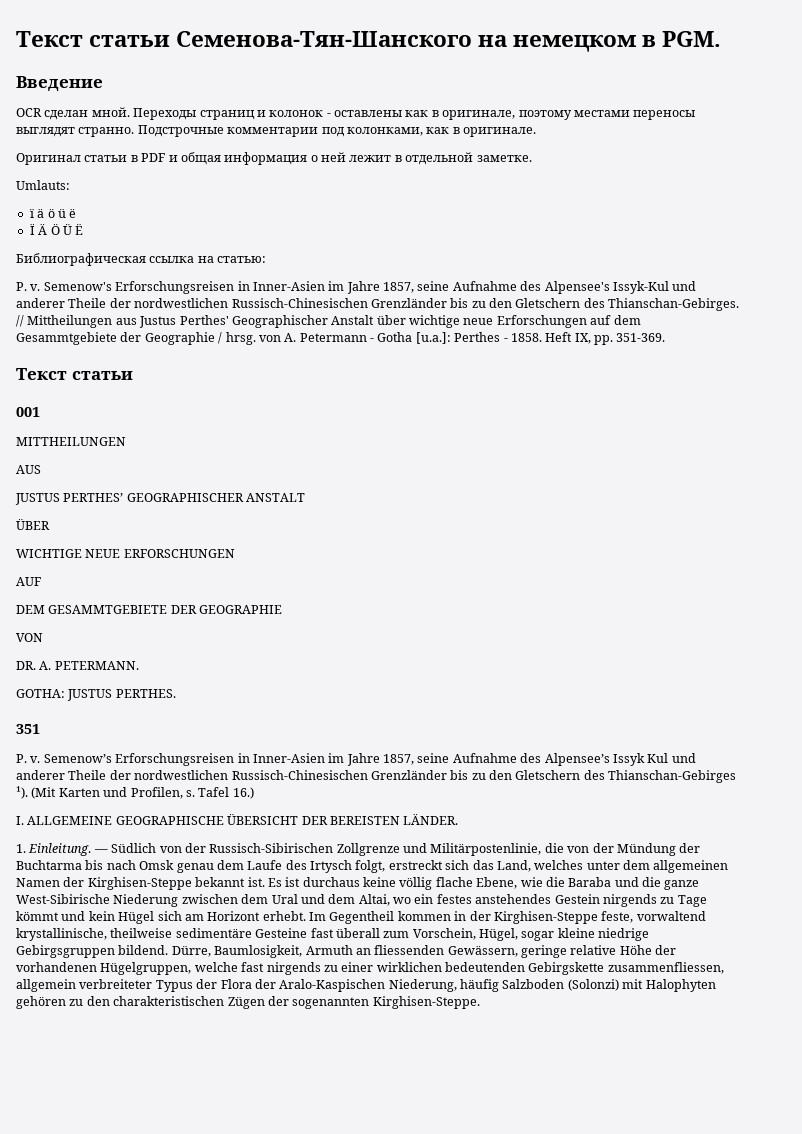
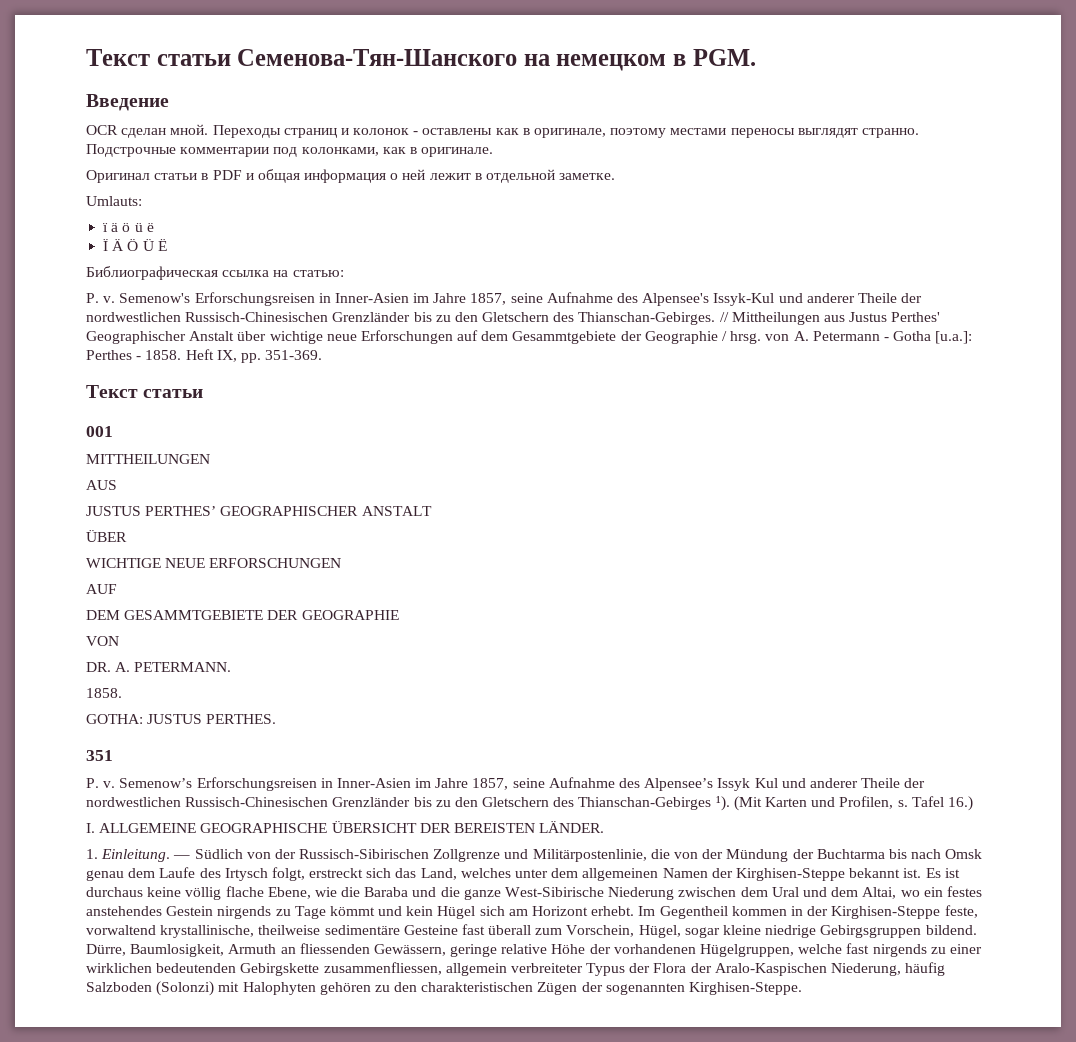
(139, 665) none -> [86,688,122,698] // 1858.

